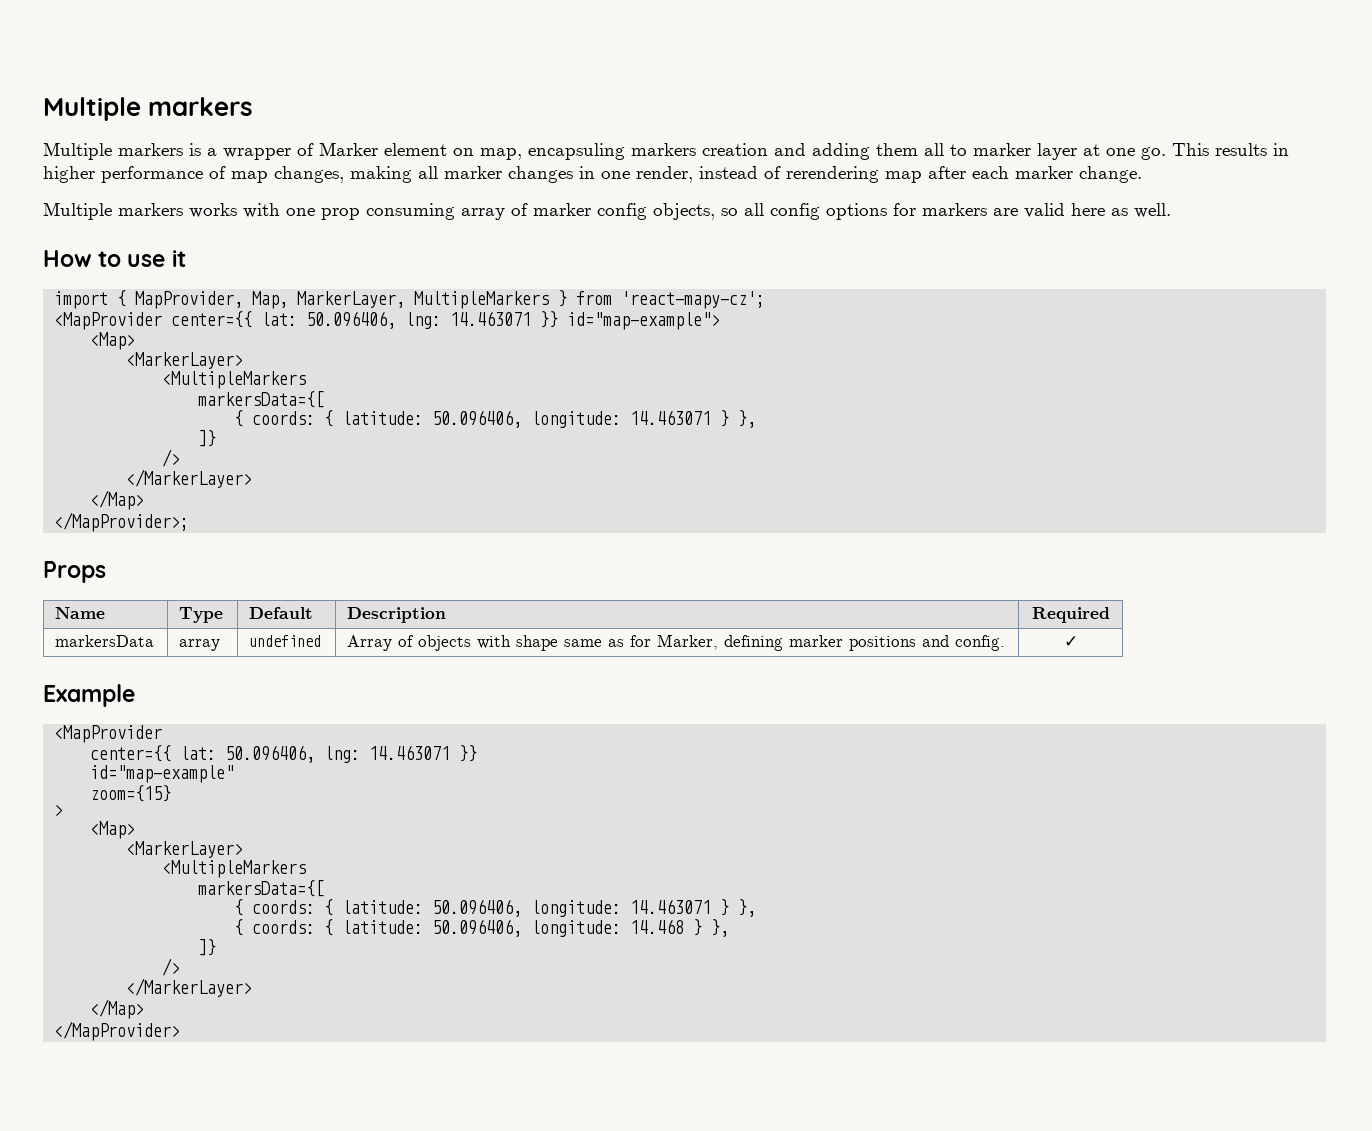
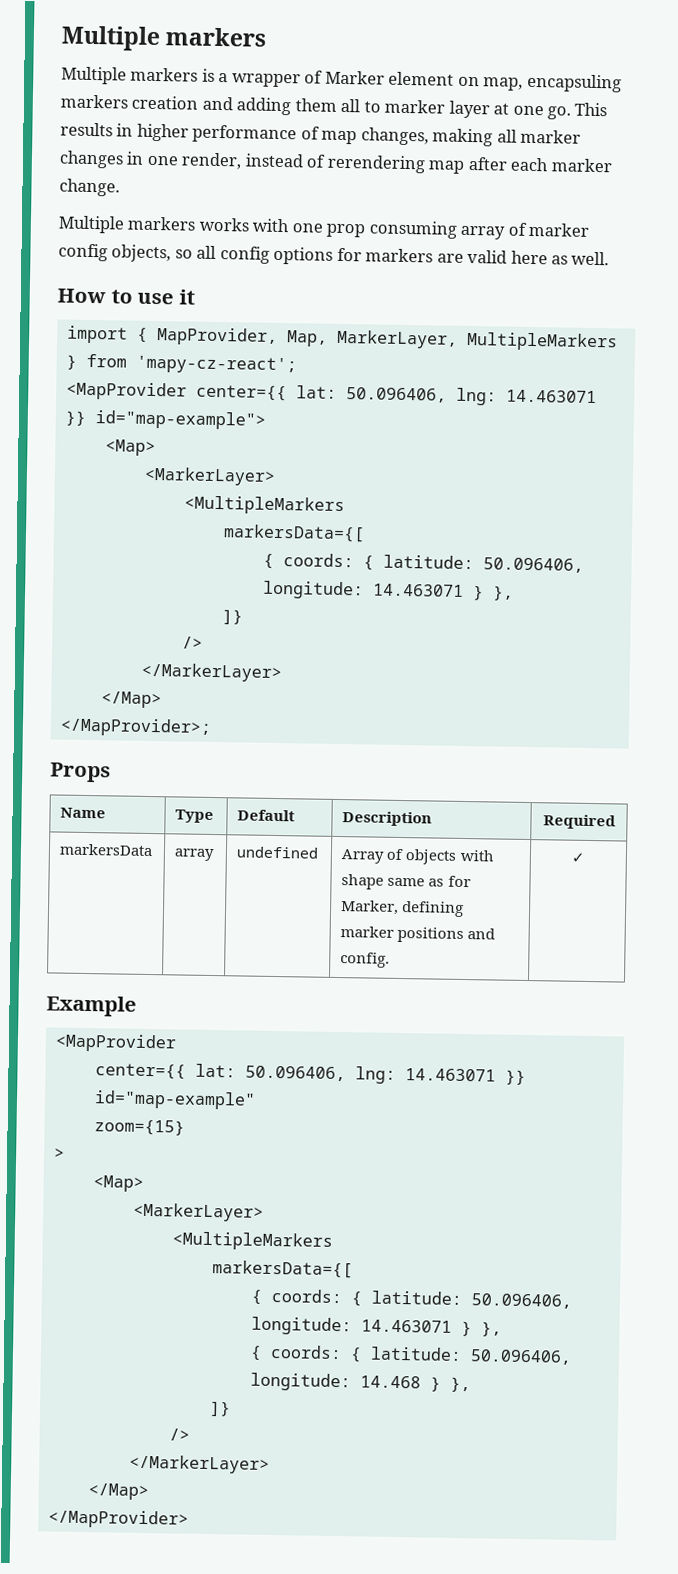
[621,291,766,309] 'react-mapy-cz'; -> [135,355,297,375] 'mapy-cz-react';

